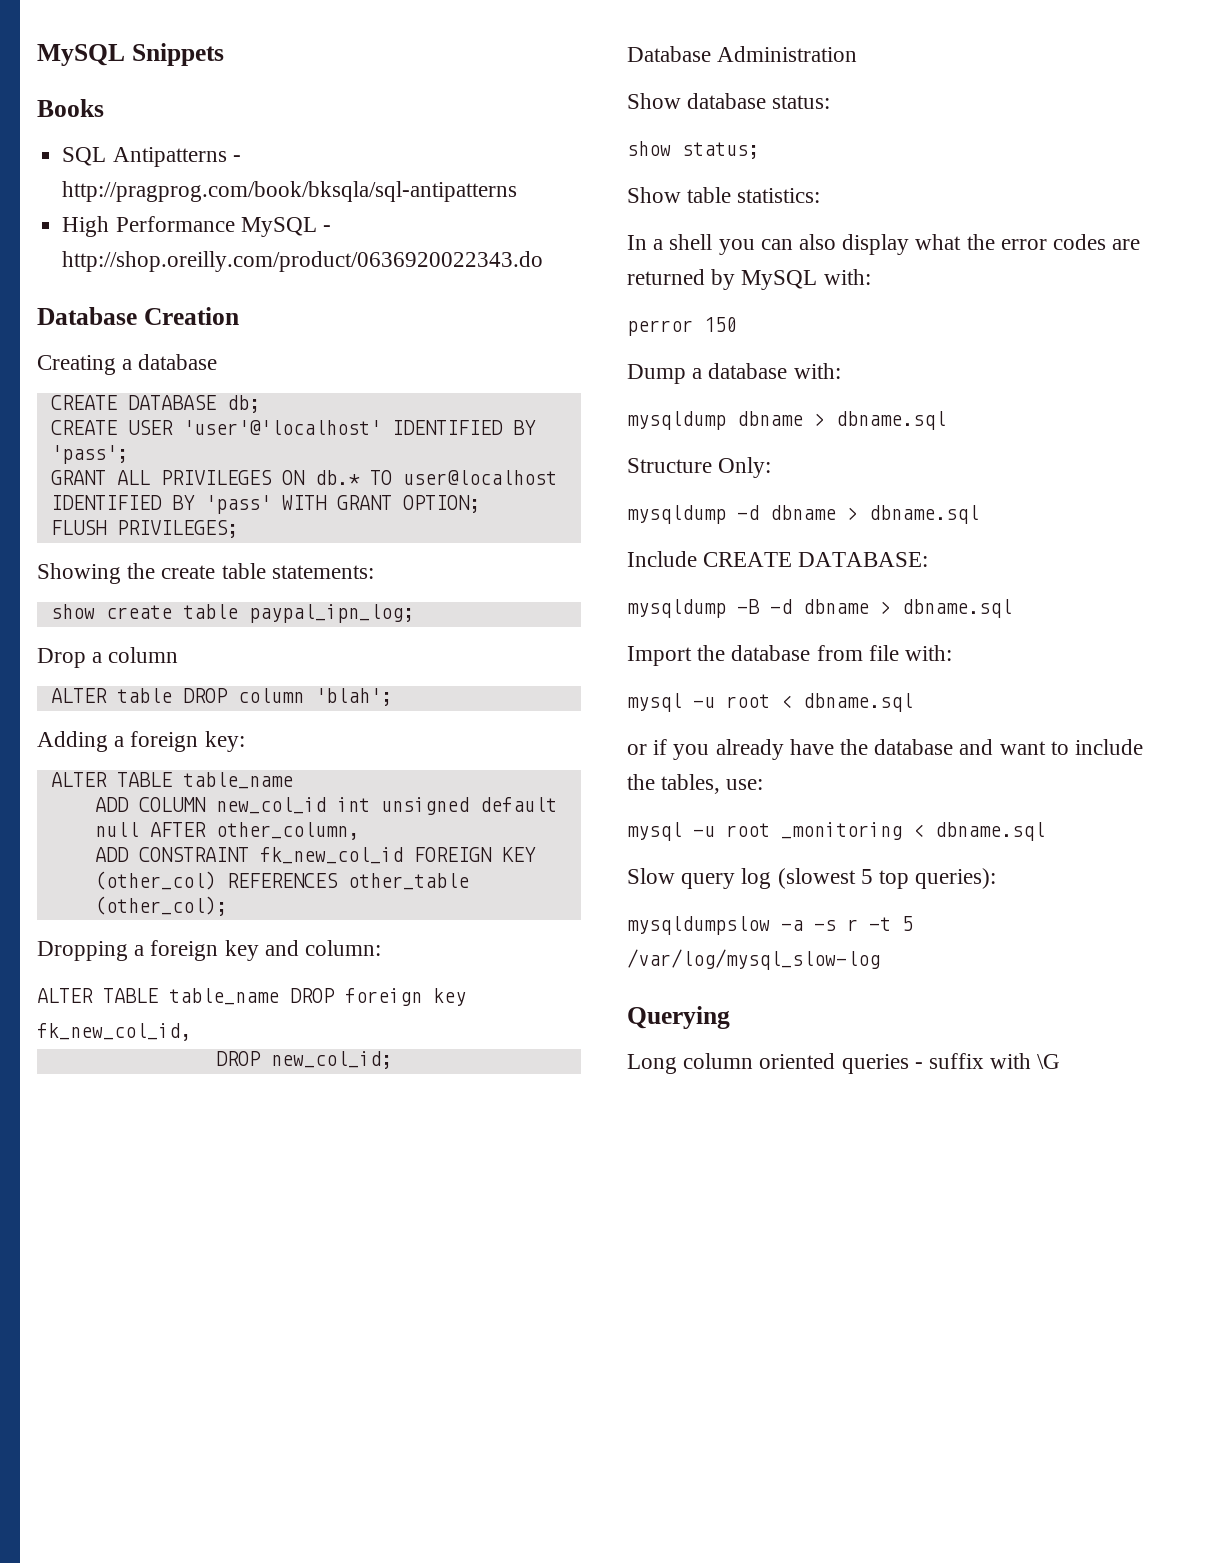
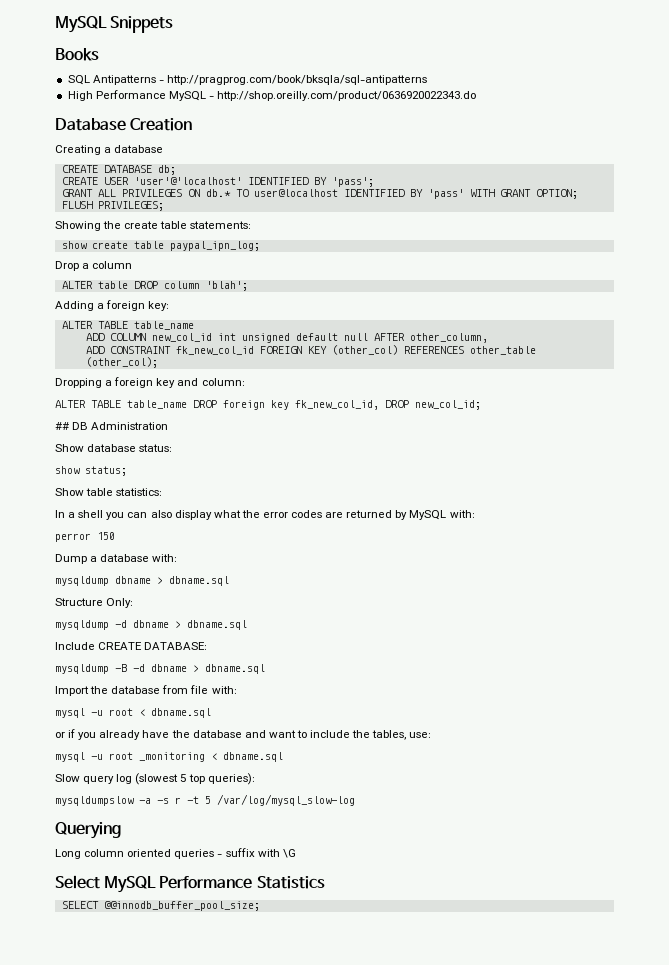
(191, 1032) // -> (379, 405) none
[627,46,711,62] Database -> [55,422,89,430] ## DB
(1061, 1061) none -> [55,875,325,893] [61,901,260,911] // Select MySQL Performance Statistics // SELECT @@innodb_buffer_pool_size;

